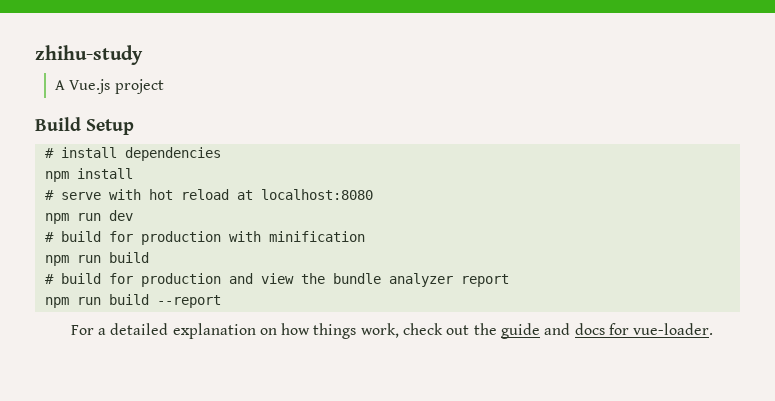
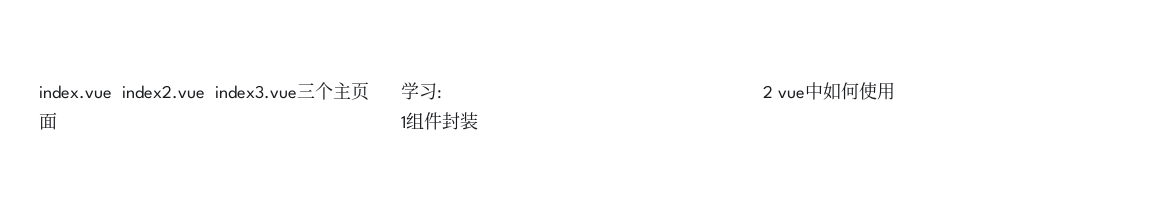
[35,45,143,65] [55,79,164,94] [35,117,134,135] [44,147,221,161] [44,168,133,182] [44,189,373,200] [44,210,133,224] [44,231,365,245] [44,252,149,266] [44,273,509,287] [44,294,221,308] [70,323,714,339] zhihu-study // A Vue.js project // Build Setup // # install dependencies // npm install // # serve with hot reload at localhost:8080 // npm run dev // # build for production with minification // npm run build // # build for production and view the bundle analyzer report // npm run build --report // For a detailed explanation on how things work, check out the guide and docs for vue-loader. -> [39,82,369,101] [39,112,57,130] [401,82,442,100] [401,112,478,130] [763,82,895,100] index.vue index2.vue index3.vue三个主页面 // 学习: // 1组件封装 // 2 vue中如何使用

